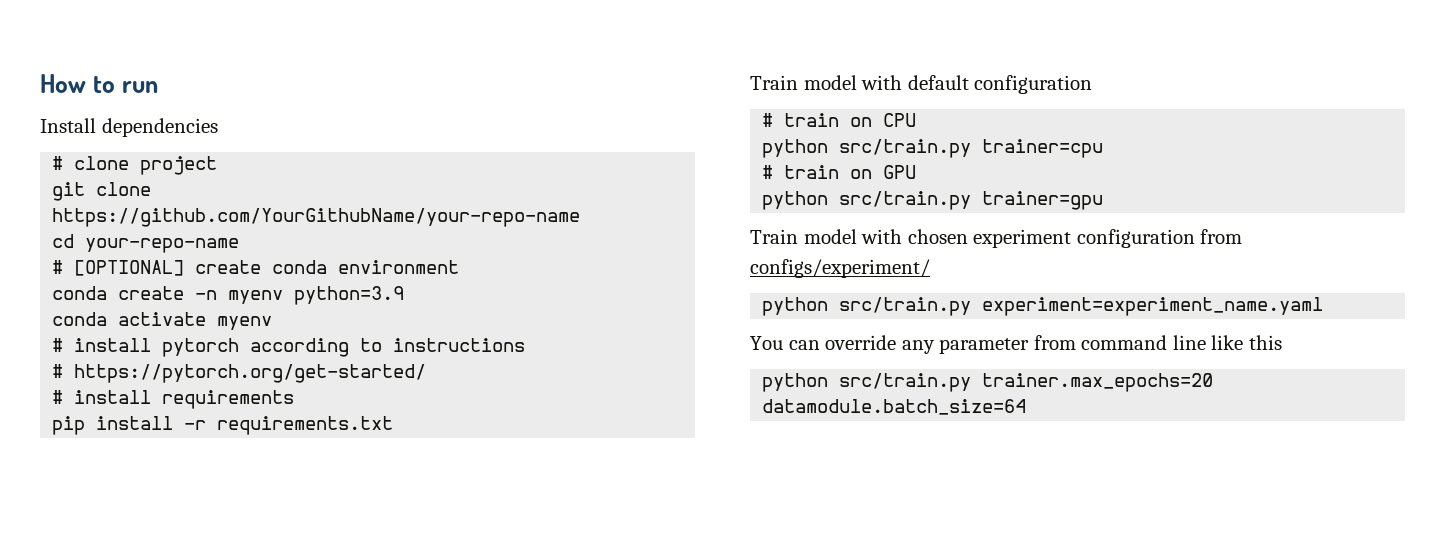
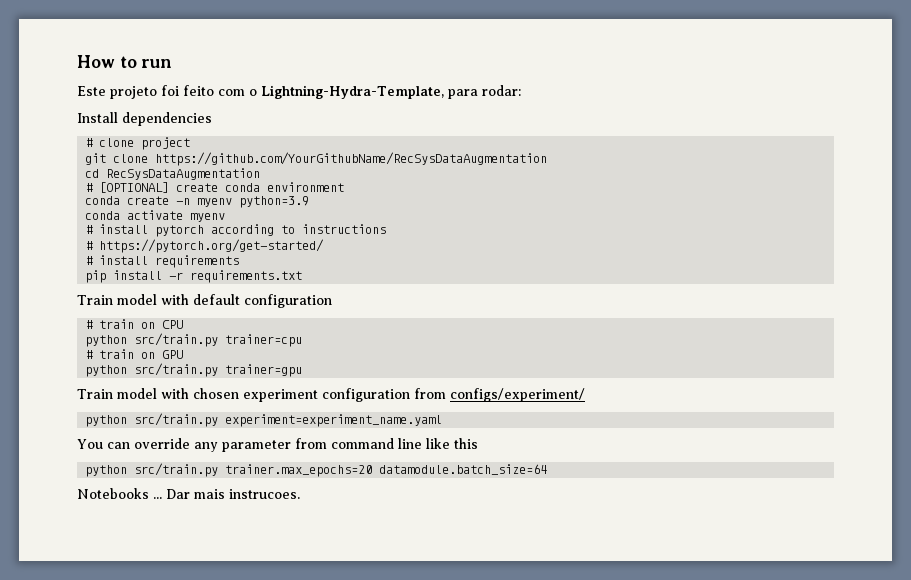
(158, 87) none -> [77,85,521,99] // Este projeto foi feito com o Lightning-Hydra-Template, para rodar:
[52,208,581,227] https://github.com/YourGithubName/your-repo-name -> [155,152,548,166] https://github.com/YourGithubName/RecSysDataAugmentation
[85,238,240,253] your-repo-name -> [106,168,261,180] RecSysDataAugmentation
(1027, 407) none -> [77,488,300,499] // Notebooks ... Dar mais instrucoes.

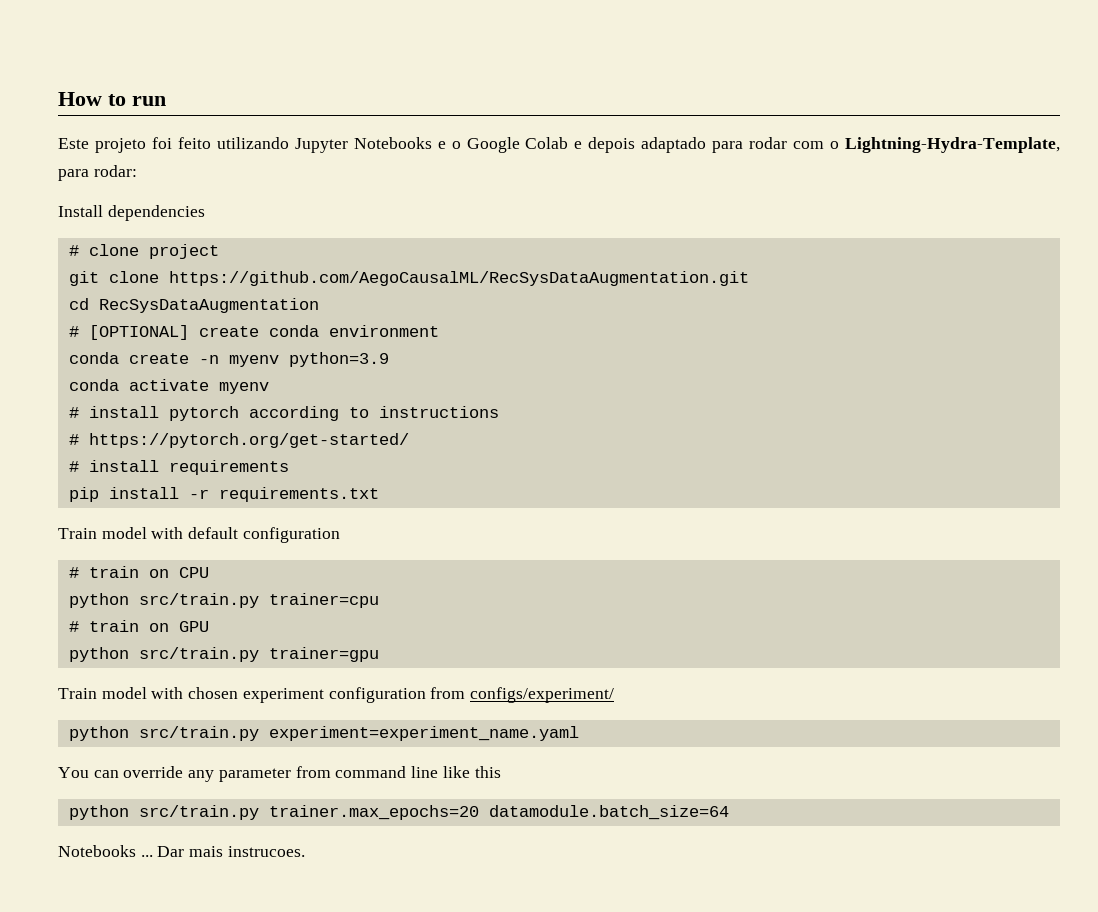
(214, 90) none -> [216,137,788,153] utilizando Jupyter Notebooks e o Google Colab e depois adaptado para rodar
[155,152,548,166] https://github.com/YourGithubName/RecSysDataAugmentation -> [168,271,749,286] https://github.com/AegoCausalML/RecSysDataAugmentation.git

